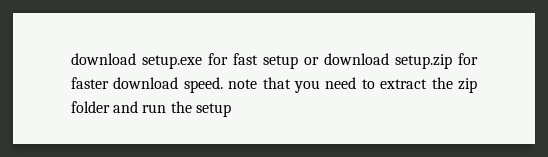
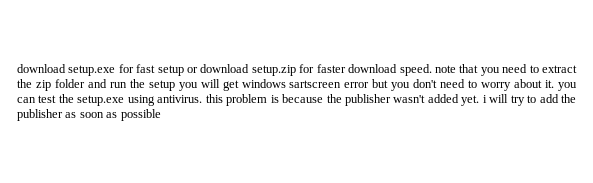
(231, 110) none -> [178,79,578,91] [17,94,576,106] [17,109,161,121] you will get windows sartscreen error but you don't need to worry about it. you can test the setup.exe using antivirus. this problem is because the publisher wasn't added yet. i will try to add the publisher as soon as possible

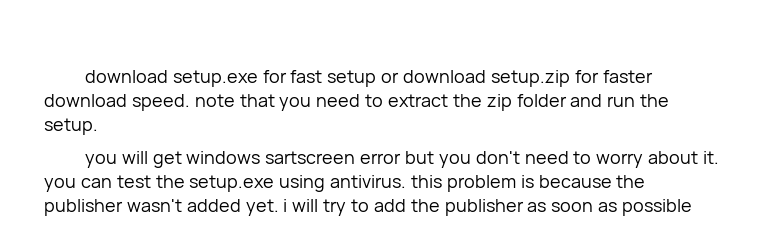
[148,80,175,91] setup -> [44,118,98,135] setup. //

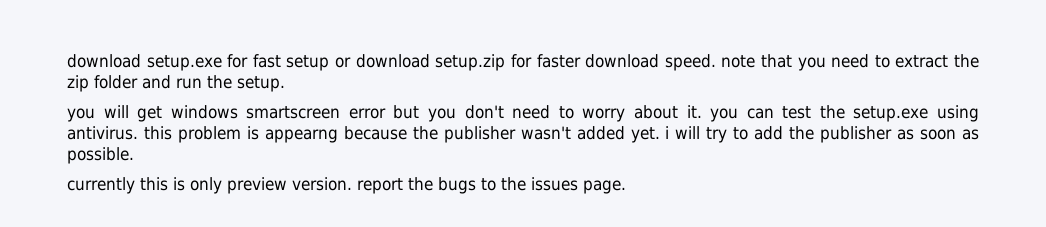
[265,151,356,164] sartscreen -> [246,106,341,119] smartscreen
(534, 181) none -> [264,129,338,143] appearng
[622,199,693,216] possible -> [67,147,134,164] [67,177,626,194] possible. // currently this is only preview version. report the bugs to the issues page.

